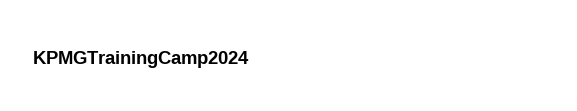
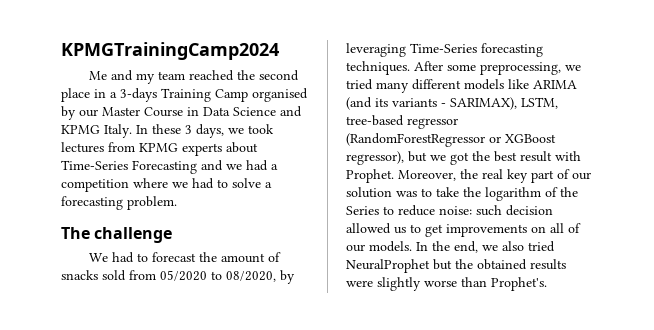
(249, 59) none -> [89,70,300,84] [61,88,308,102] [61,106,302,120] [61,124,274,138] [61,142,258,156] [61,160,278,174] [61,178,272,192] [61,196,177,210] [61,227,173,243] [89,252,282,263] [61,270,295,284] [346,43,543,57] [346,61,581,75] [346,79,577,93] [346,97,558,110] [346,115,458,129] [346,133,556,147] [346,151,581,165] [346,169,591,183] [346,187,578,201] [346,205,553,216] [346,223,581,237] [346,241,555,253] [346,259,566,273] [346,277,547,291] // Me and my team reached the second place in a 3-days Training Camp organised by our Master Course in Data Science and KPMG Italy. In these 3 days, we took lectures from KPMG experts about Time-Series Forecasting and we had a competition where we had to solve a forecasting problem. // The challenge // We had to forecast the amount of snacks sold from 05/2020 to 08/2020, by leveraging Time-Series forecasting techniques. After some preprocessing, we tried many different models like ARIMA (and its variants - SARIMAX), LSTM, tree-based regressor (RandomForestRegressor or XGBoost regressor), but we got the best result with Prophet. Moreover, the real key part of our solution was to take the logarithm of the Series to reduce noise: such decision allowed us to get improvements on all of our models. In the end, we also tried NeuralProphet but the obtained results were slightly worse than Prophet's.

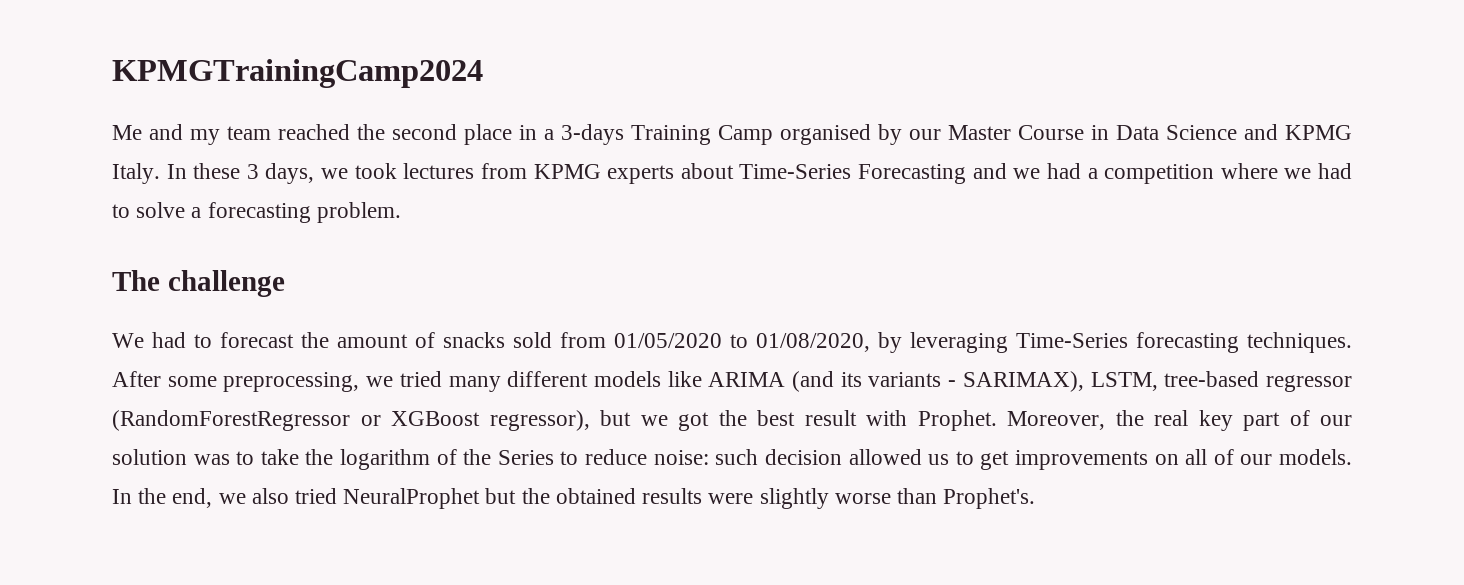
[160,270,276,282] 05/2020 to 08/2020, -> [614,333,870,352] 01/05/2020 to 01/08/2020,

